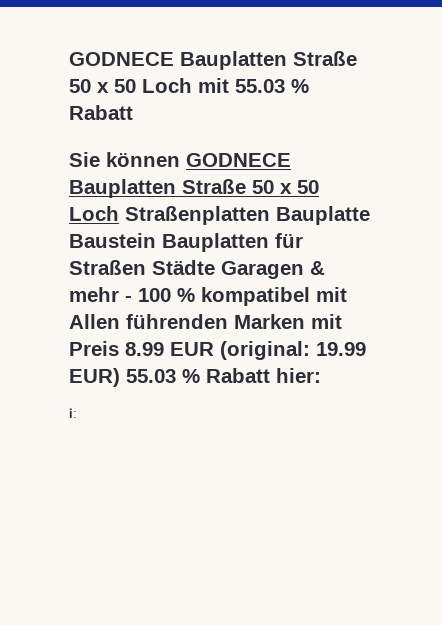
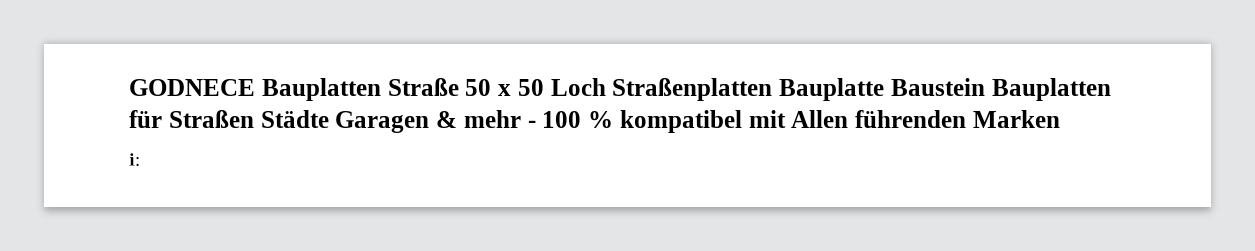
[69,51,357,70] [69,78,309,93] [69,105,133,120] [69,152,291,167] [69,179,319,198] [69,206,119,221] GODNECE Bauplatten Straße 50 x 50 Loch mit 55.03 % Rabatt // Sie können GODNECE Bauplatten Straße 50 x 50 Loch -> [129,78,606,101] GODNECE Bauplatten Straße 50 x 50 Loch
[311,314,342,329] [69,341,366,360] [69,368,321,387] mit Preis 8.99 EUR (original: 19.99 EUR) 55.03 % Rabatt hier: -> (1060, 119) none

